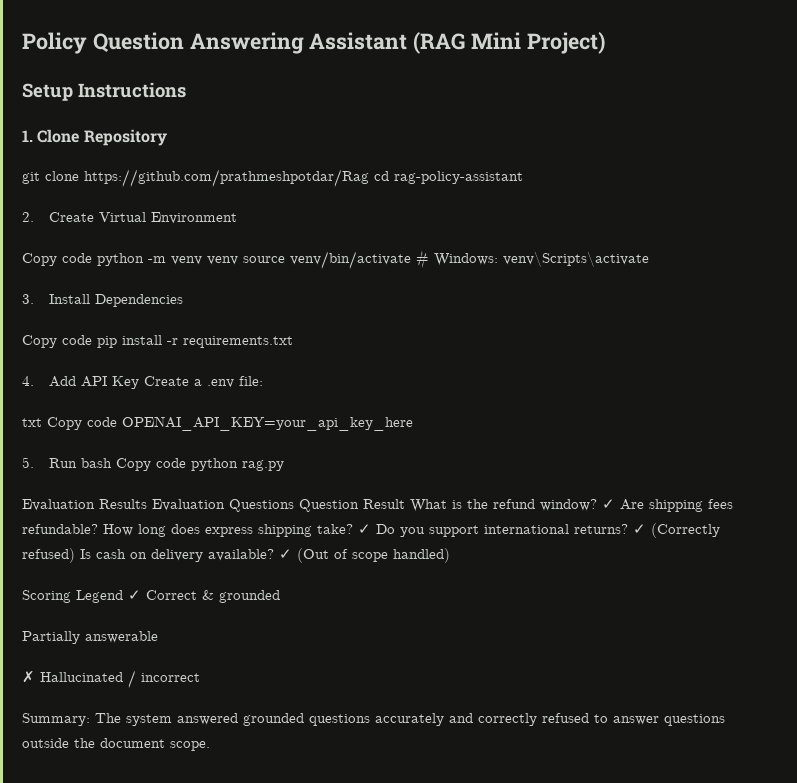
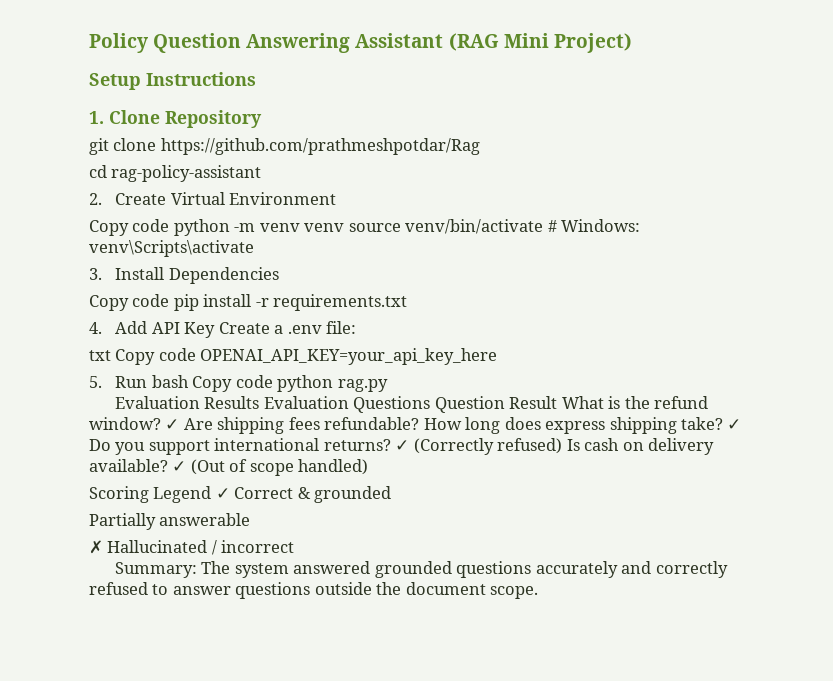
(369, 178) none -> (480, 146) //

